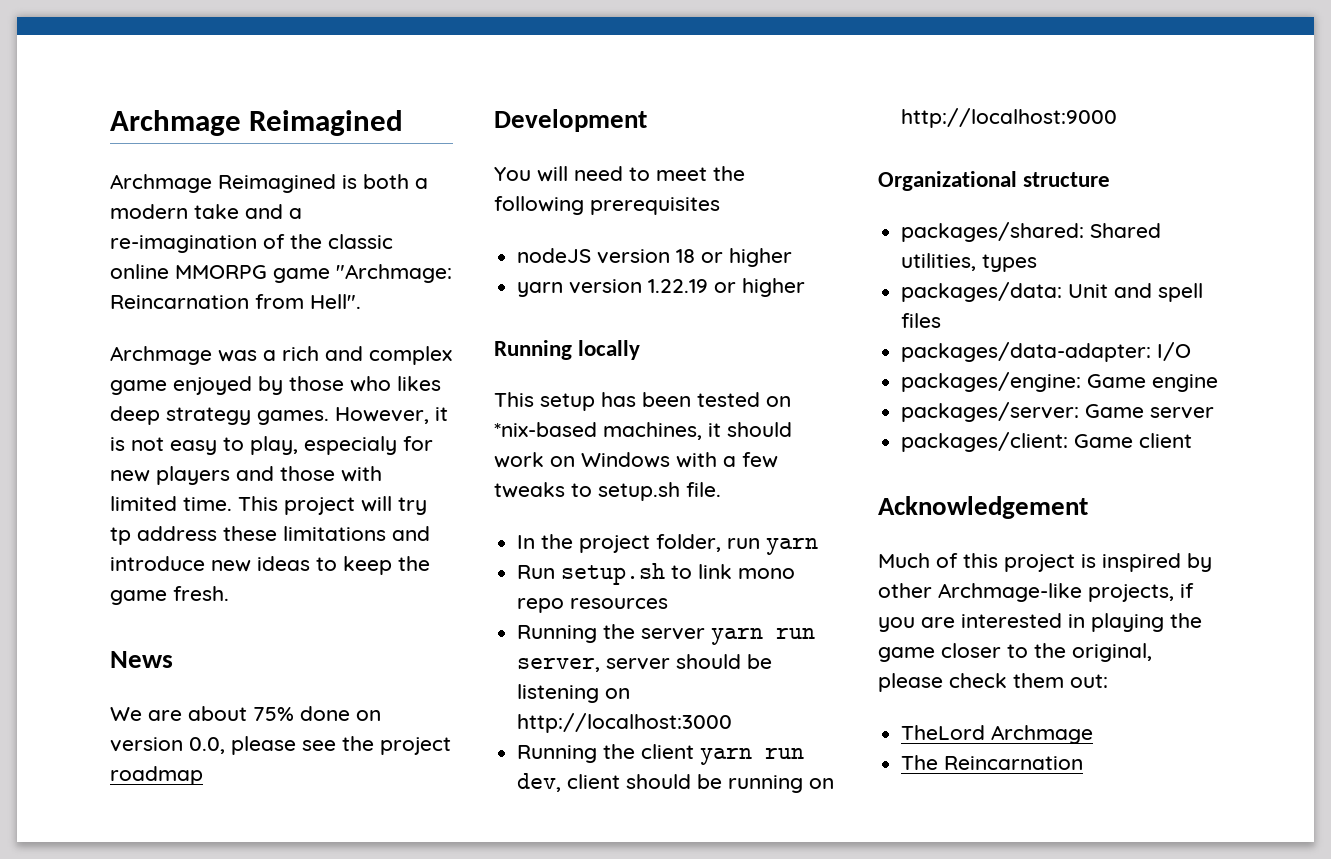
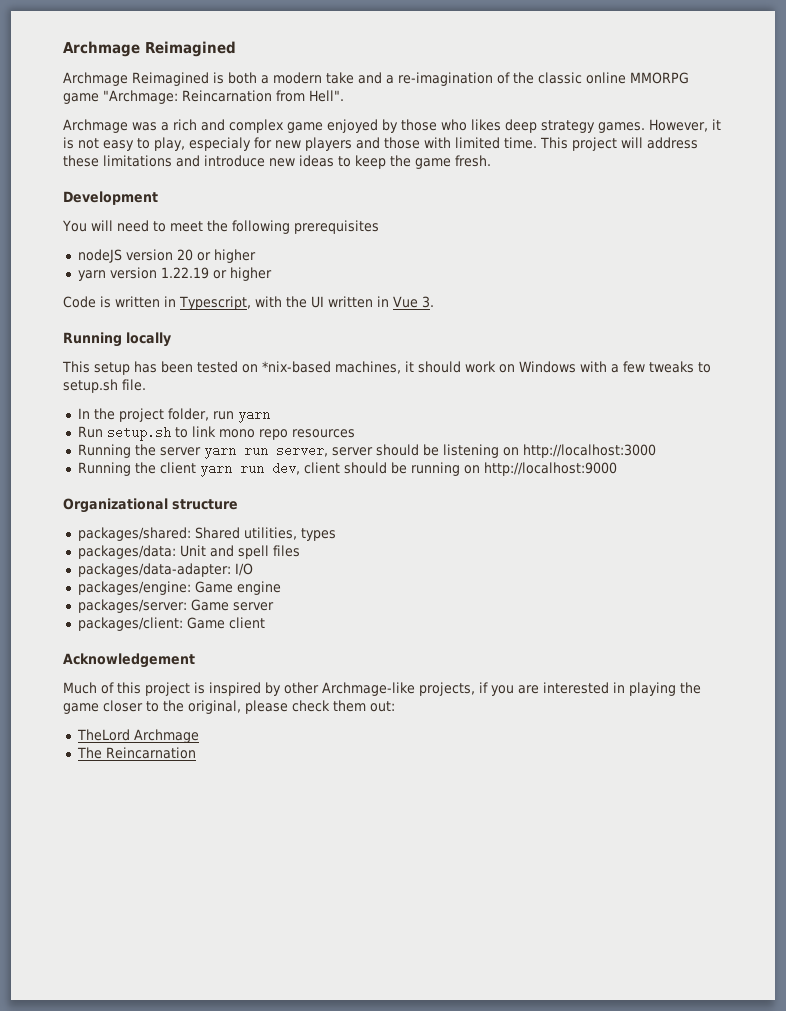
[398,497,427,515] [110,527,131,545] try tp -> (643, 142) none
[110,651,173,668] [110,706,381,721] [110,736,451,755] [110,766,203,785] // News // We are about 75% done on version 0.0, please see the project roadmap -> (491, 161) none
[676,249,696,263] 18 -> [176,249,193,261] 20
(806, 287) none -> [63,296,434,310] // Code is written in Typescript, with the UI written in Vue 3.

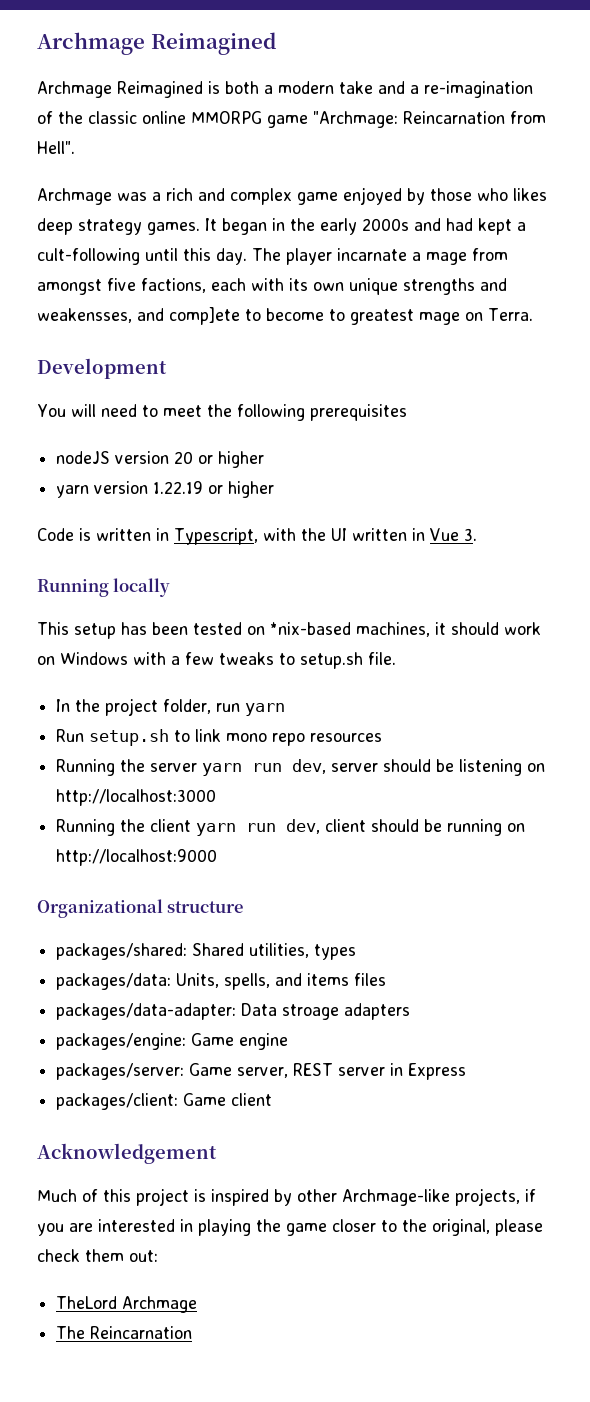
[649,119,721,132] [63,137,698,151] [63,155,491,169] However, it is not easy to play, especialy for new players and those with limited time. This project will address these limitations and introduce new ideas to keep the game fresh. -> [205,218,526,235] [37,248,508,265] [37,278,507,295] [37,307,533,325] It began in the early 2000s and had kept a cult-following until this day. The player incarnate a mage from amongst five factions, each with its own unique strengths and weakensses, and comp]ete to become to greatest mage on Terra.
[275,444,328,457] server, -> [292,759,327,774] dev,
[179,545,269,559] Unit and spell -> [176,973,350,990] Units, spells, and items
[234,563,253,576] I/O -> [241,1003,411,1020] Data stroage adapters
[232,602,274,611] server -> [237,1063,467,1080] server, REST server in Express

